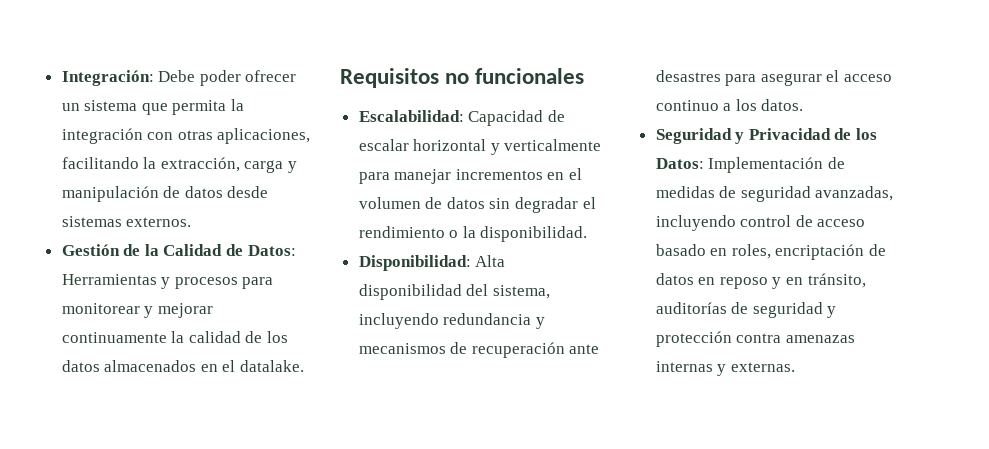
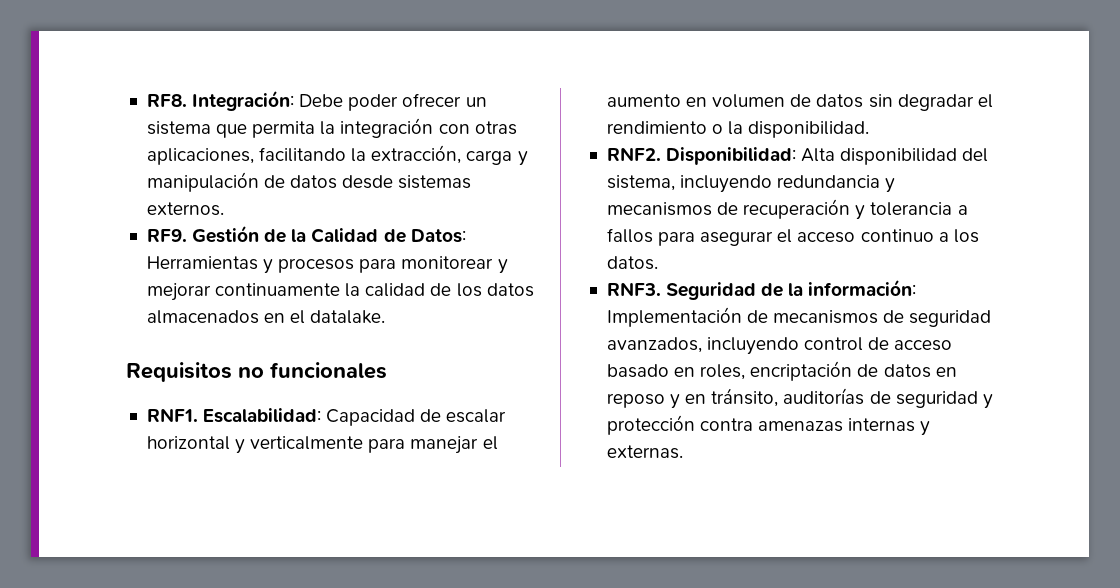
(61, 78) none -> [146,94,187,107] RF8.
(192, 222) none -> [146,229,187,242] RF9.
(585, 76) none -> [146,408,198,422] RNF1.
[455,168,583,180] incrementos en el -> [482,436,498,450] [606,94,708,107] el aumento en
(588, 234) none -> [606,147,661,161] RNF2.
[569,344,600,354] [655,70,721,82] ante desastres -> [855,202,968,220] [606,228,653,243] y tolerancia a fallos
[655,128,878,144] [655,158,704,169] Seguridad y Privacidad de los Datos: -> [606,279,917,300] RNF3. Seguridad de la información:
[655,186,894,202] medidas de seguridad avanzadas, -> [773,310,992,327] [606,337,702,353] mecanismos de seguridad avanzados,

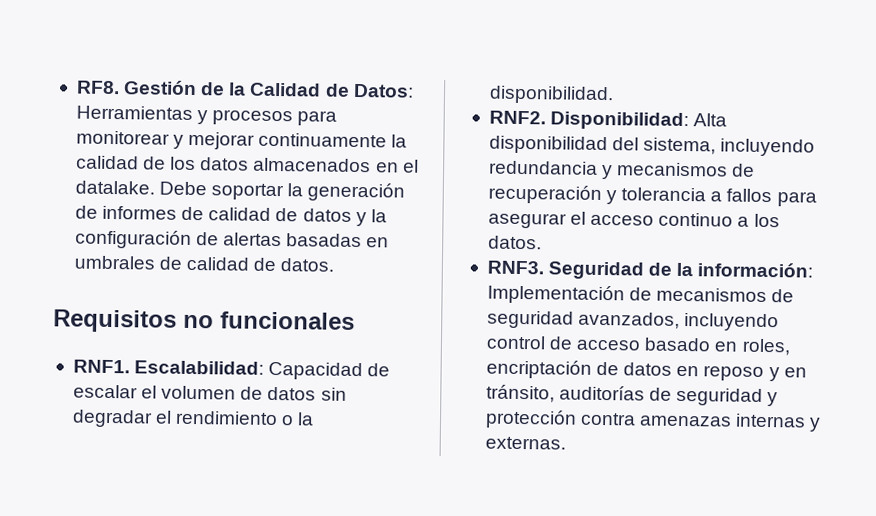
[192,90,487,111] [146,118,517,138] [146,145,528,166] [146,172,472,192] [146,202,224,216] [146,229,187,242] Integración: Debe poder ofrecer un sistema que permita la integración con otras aplicaciones, facilitando la extracción, carga y manipulación de datos desde sistemas externos. // RF9. -> (120, 87) none
(386, 317) none -> [159,181,406,202] [74,205,387,227] [74,229,390,249] [73,255,335,272] Debe soportar la generación de informes de calidad de datos y la configuración de alertas basadas en umbrales de calidad de datos.
[146,436,498,454] [606,94,708,107] horizontal y verticalmente para manejar el aumento en -> [141,385,158,399] el

